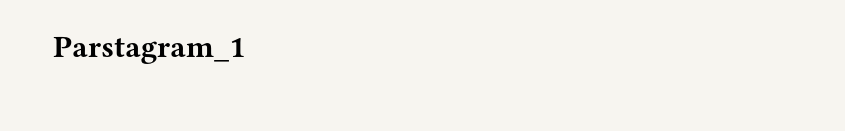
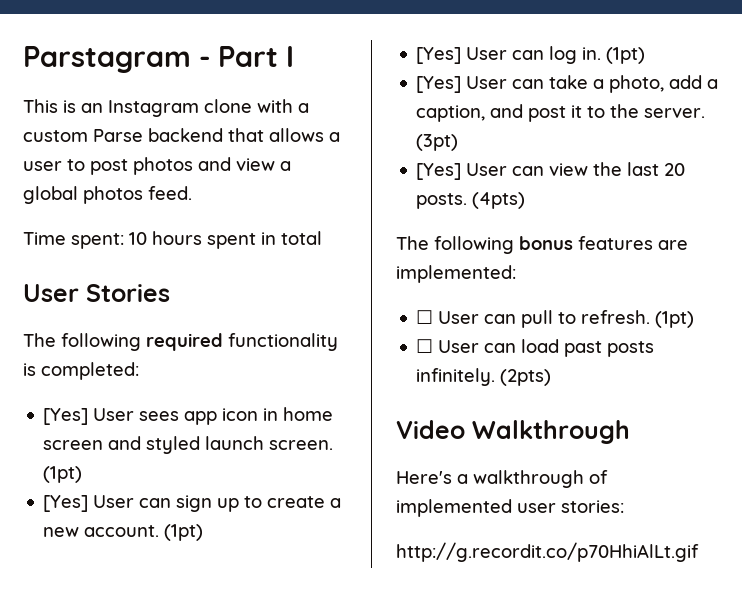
[53,36,245,64] Parstagram_1 -> [23,46,294,73] [23,99,309,117] [23,128,340,142] [23,157,291,175] [23,186,192,204] [23,231,322,249] [23,284,170,302] [23,333,338,351] [23,362,139,380] [43,407,334,425] [43,436,334,454] [43,466,83,483] [43,495,342,512] [43,524,204,541] [416,46,646,64] [416,75,719,93] [416,104,706,122] [416,134,459,151] [416,162,686,180] [416,192,526,209] [396,236,688,254] [396,265,516,283] [416,310,695,328] [416,339,655,357] [416,368,552,386] [396,420,630,444] [396,470,608,488] [396,499,624,517] [396,542,699,562] Parstagram - Part I // This is an Instagram clone with a custom Parse backend that allows a user to post photos and view a global photos feed. // Time spent: 10 hours spent in total // User Stories // The following required functionality is completed: // [Yes] User sees app icon in home screen and styled launch screen. (1pt) // [Yes] User can sign up to create a new account. (1pt) // [Yes] User can log in. (1pt) // [Yes] User can take a photo, add a caption, and post it to the server. (3pt) // [Yes] User can view the last 20 posts. (4pts) // The following bonus features are implemented: // ☐ User can pull to refresh. (1pt) // ☐ User can load past posts infinitely. (2pts) // Video Walkthrough // Here's a walkthrough of implemented user stories: // http://g.recordit.co/p70HhiAlLt.gif

